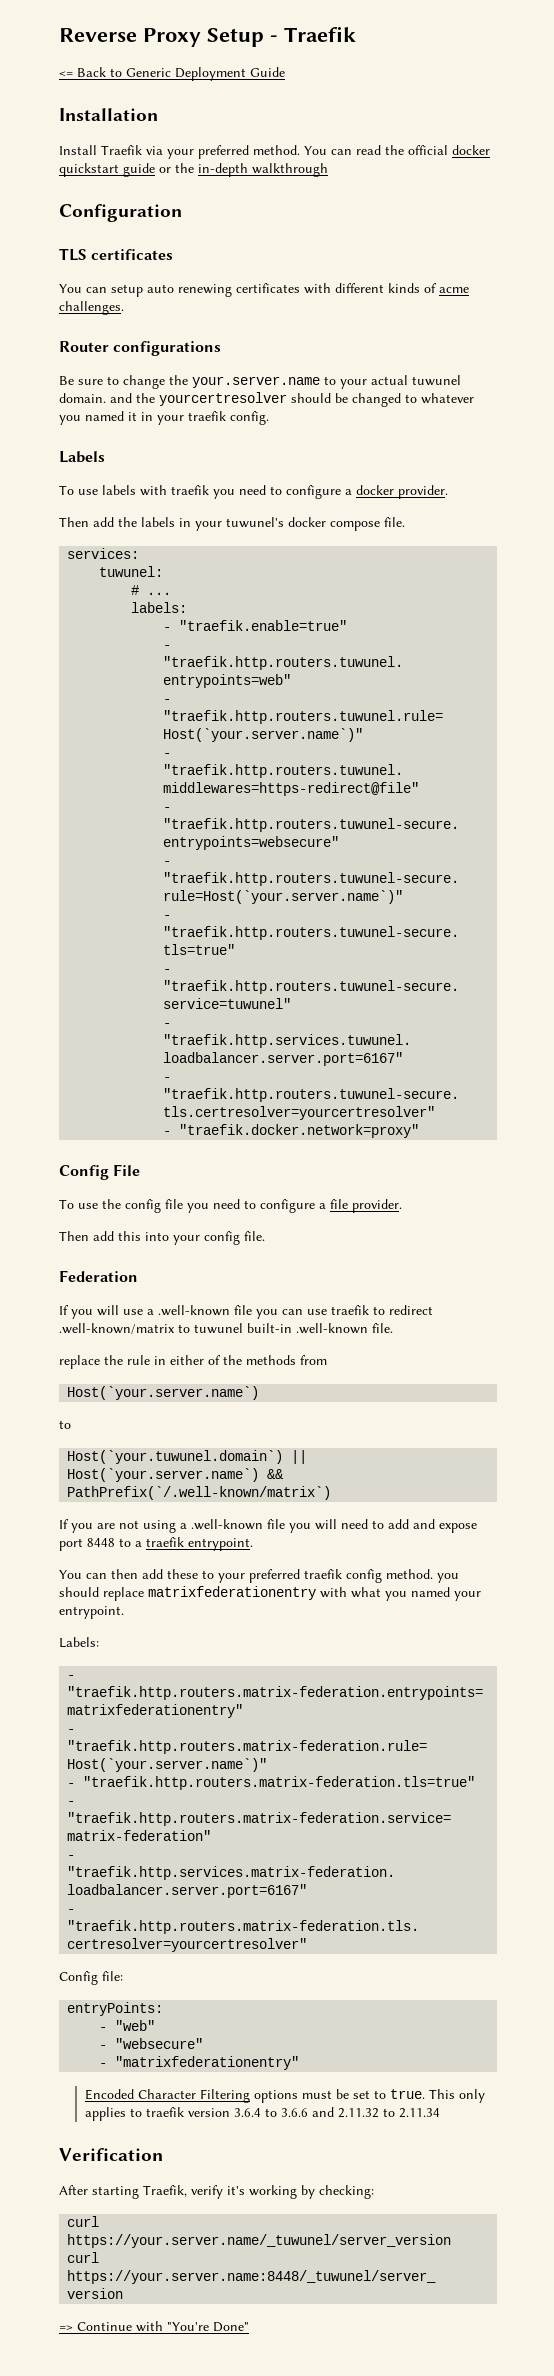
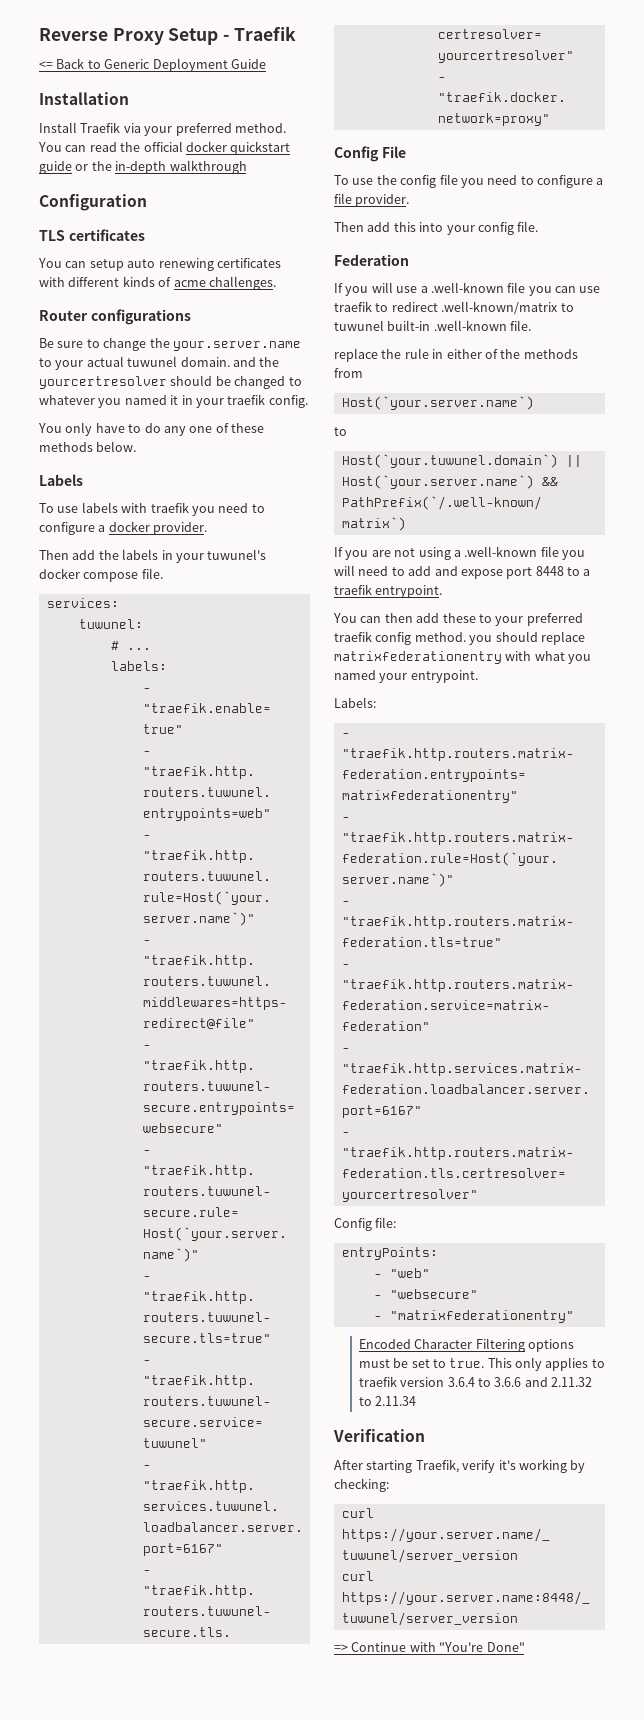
(269, 418) none -> [38,422,264,436] [39,441,137,452] // You only have to do any one of these methods below.

